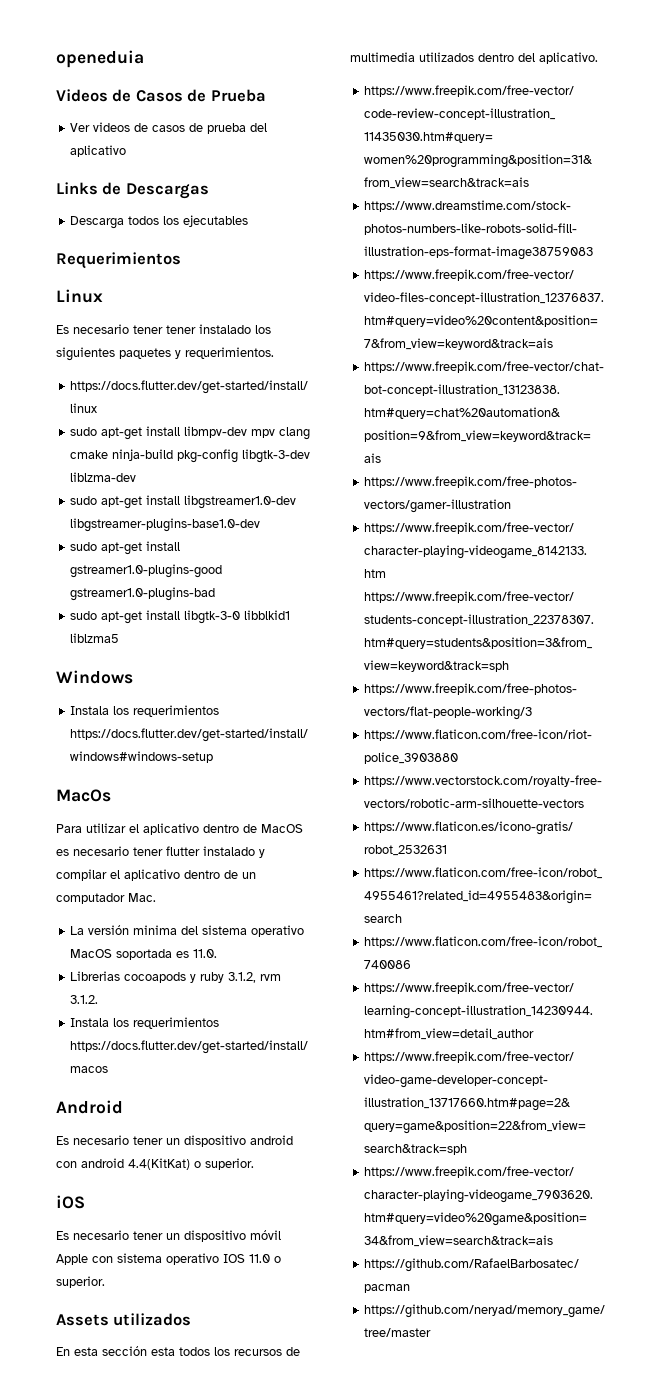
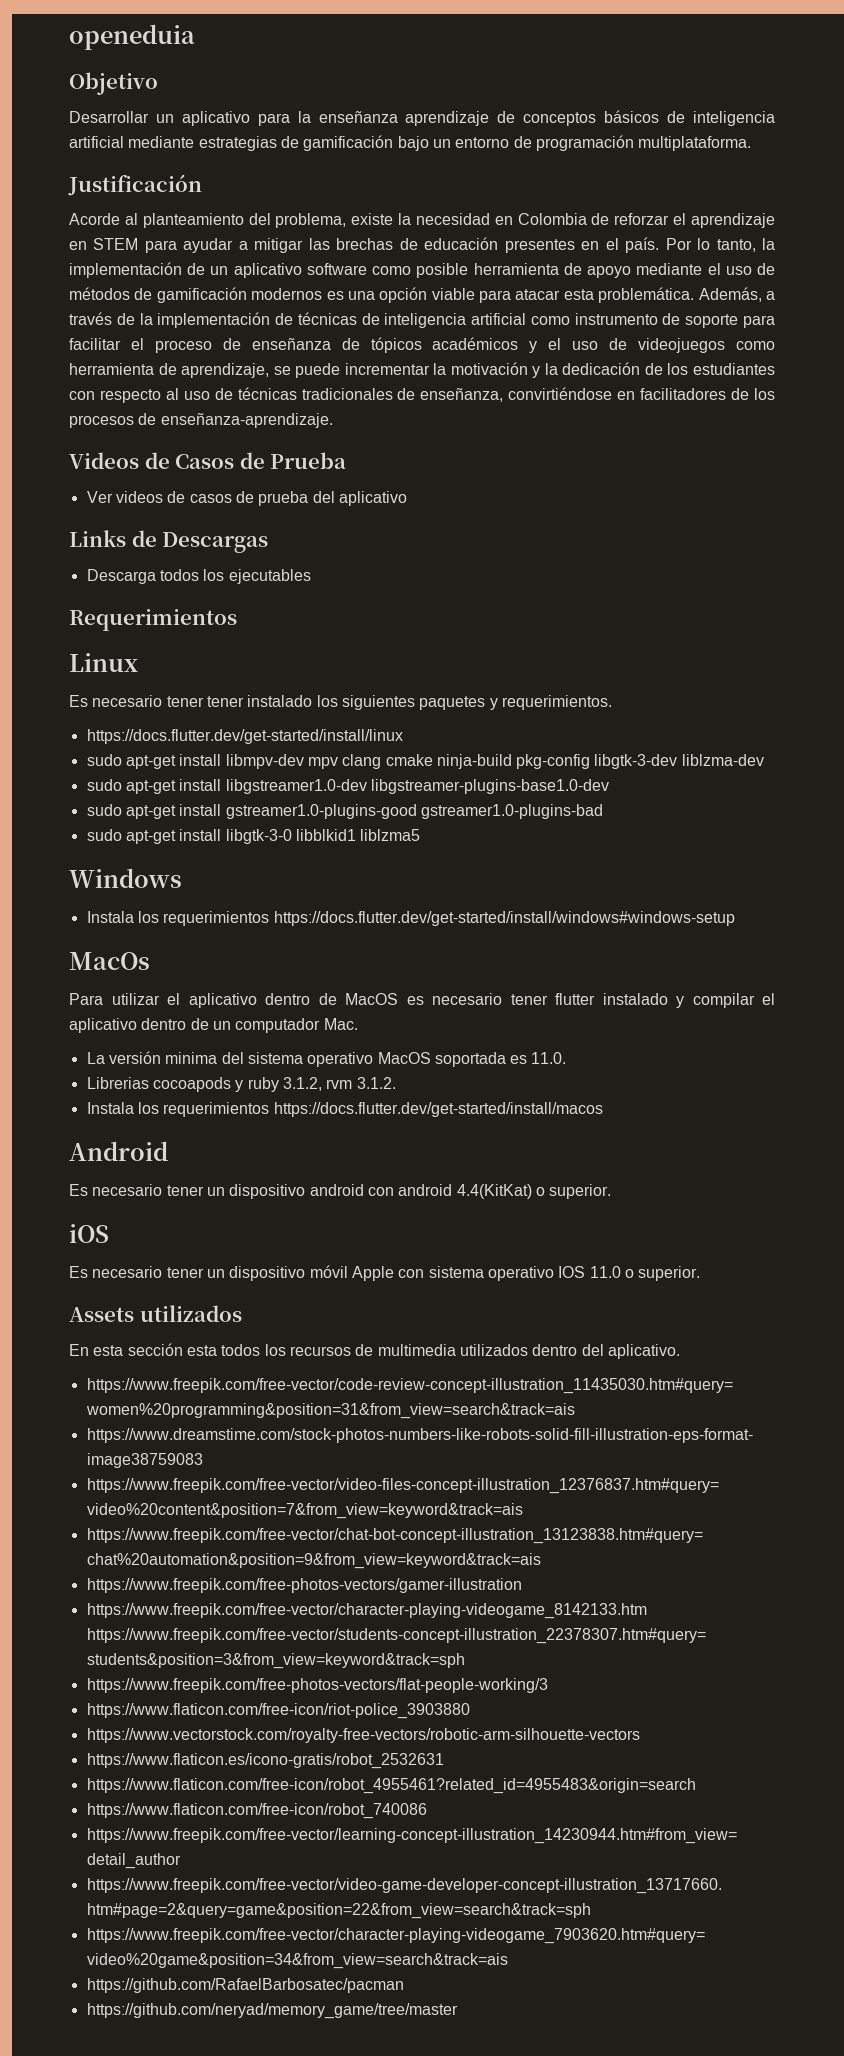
(144, 59) none -> [69,72,158,95] [69,110,775,126] [69,135,752,151] [68,174,202,196] [69,213,775,228] [69,237,776,253] [69,262,776,278] [69,287,776,303] [69,312,775,328] [69,337,775,353] [69,362,776,378] [69,387,775,403] [69,413,333,428] // Objetivo // Desarrollar un aplicativo para la enseñanza aprendizaje de conceptos básicos de inteligencia artificial mediante estrategias de gamificación bajo un entorno de programación multiplataforma. // Justificación // Acorde al planteamiento del problema, existe la necesidad en Colombia de reforzar el aprendizaje en STEM para ayudar a mitigar las brechas de educación presentes en el país. Por lo tanto, la implementación de un aplicativo software como posible herramienta de apoyo mediante el uso de métodos de gamificación modernos es una opción viable para atacar esta problemática. Además, a través de la implementación de técnicas de inteligencia artificial como instrumento de soporte para facilitar el proceso de enseñanza de tópicos académicos y el uso de videojuegos como herramienta de aprendizaje, se puede incrementar la motivación y la dedicación de los estudiantes con respecto al uso de técnicas tradicionales de enseñanza, convirtiéndose en facilitadores de los procesos de enseñanza-aprendizaje.

